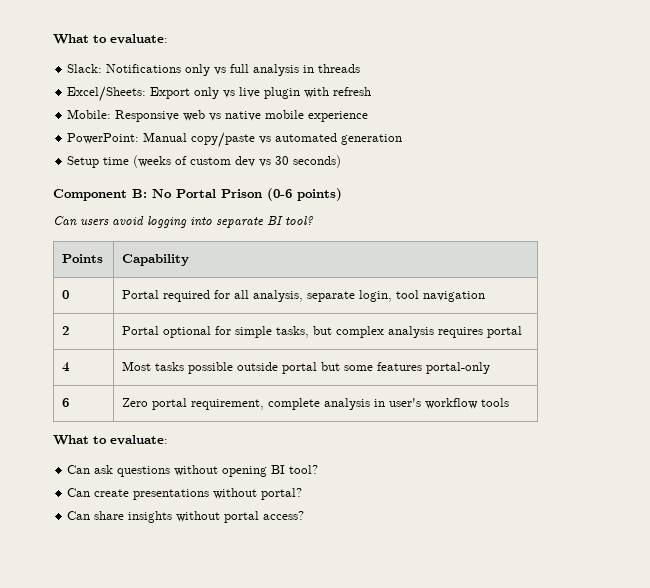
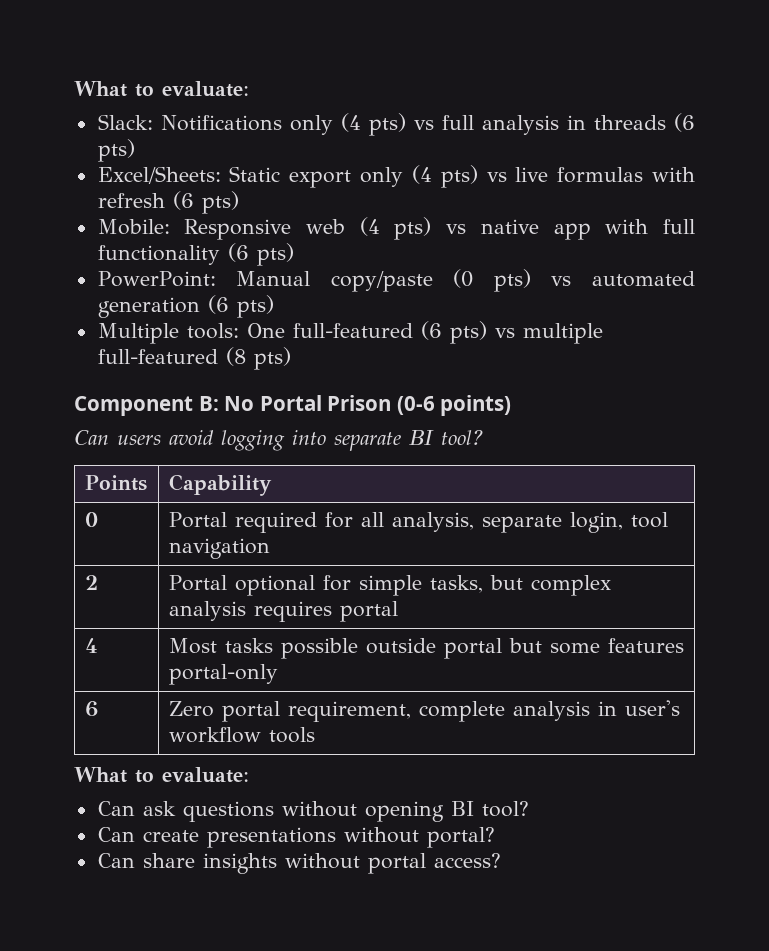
(211, 70) none -> [340,113,406,136] (4 pts)
(361, 68) none -> [674,113,696,132] [97,139,135,162] (6 pts)
[150,87,220,99] Export only -> [229,165,478,188] Static export only (4 pts)
[264,87,301,99] plugin -> [557,167,644,183] formulas
(372, 91) none -> [172,191,239,214] (6 pts)
[209,110,369,122] vs native mobile experience -> [359,217,695,240] [97,243,294,266] (4 pts) vs native app with full functionality (6 pts)
(256, 140) none -> [453,269,531,292] (0 pts)
[67,155,342,168] // Setup time (weeks of custom dev vs 30 seconds) -> [207,295,274,318] [97,321,603,344] [97,347,291,370] (6 pts) // Multiple tools: One full-featured (6 pts) vs multiple full-featured (8 pts)

